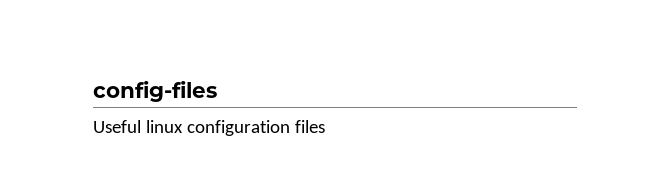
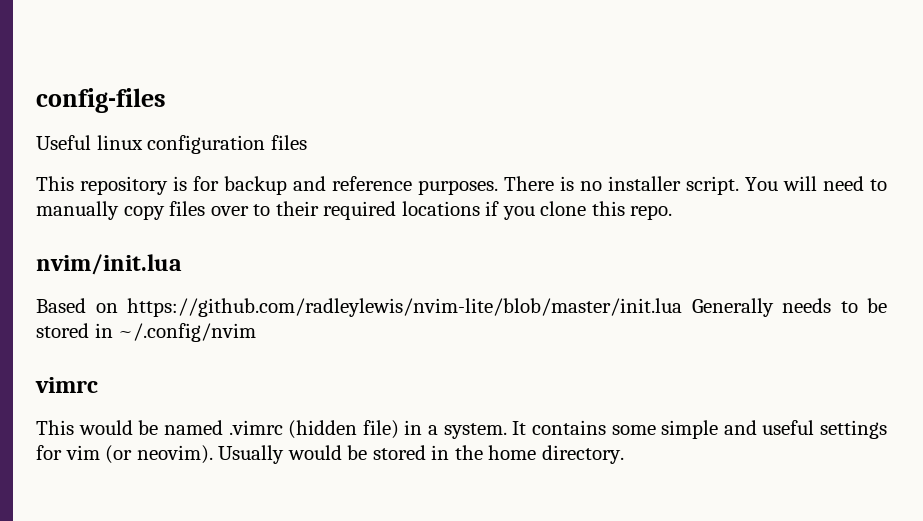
(325, 126) none -> [36,176,887,195] [36,201,673,220] [36,254,182,275] [36,298,887,317] [36,323,257,342] [35,377,98,393] [36,420,887,439] [36,445,624,464] // This repository is for backup and reference purposes. There is no installer script. You will need to manually copy files over to their required locations if you clone this repo. // nvim/init.lua // Based on https://github.com/radleylewis/nvim-lite/blob/master/init.lua Generally needs to be stored in ~/.config/nvim // vimrc // This would be named .vimrc (hidden file) in a system. It contains some simple and useful settings for vim (or neovim). Usually would be stored in the home directory.

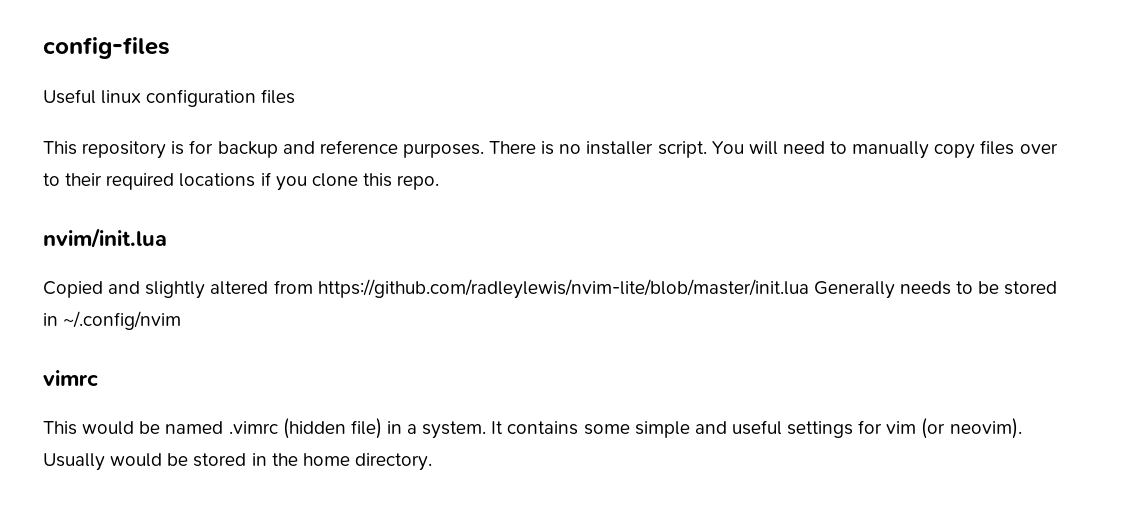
[36,298,118,313] Based on -> [43,280,313,299] Copied and slightly altered from

